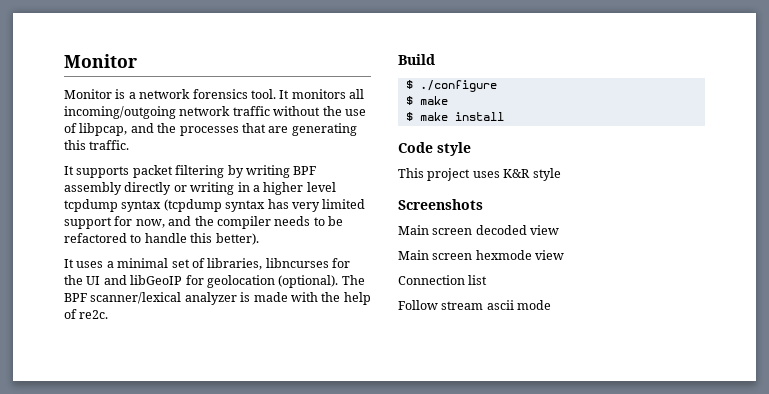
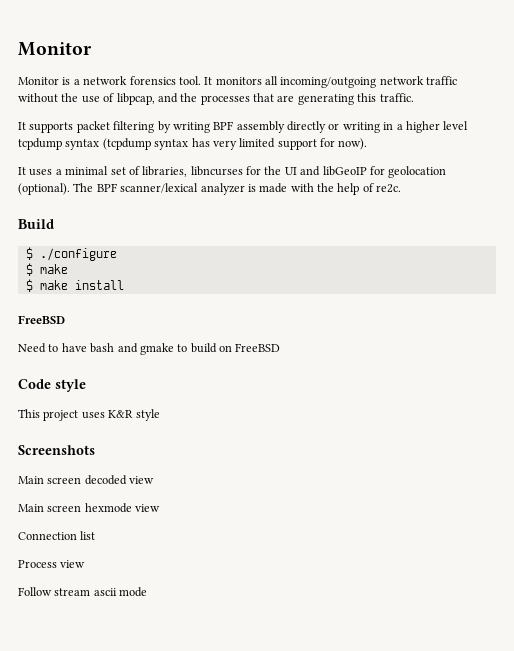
[135,216,343,229] [64,233,259,245] now, and the compiler needs to be refactored to handle this better). -> [338,138,368,150] now).
(504, 116) none -> [18,315,65,324] [18,343,281,355] // FreeBSD // Need to have bash and gmake to build on FreeBSD
(488, 280) none -> [18,560,86,568] // Process view

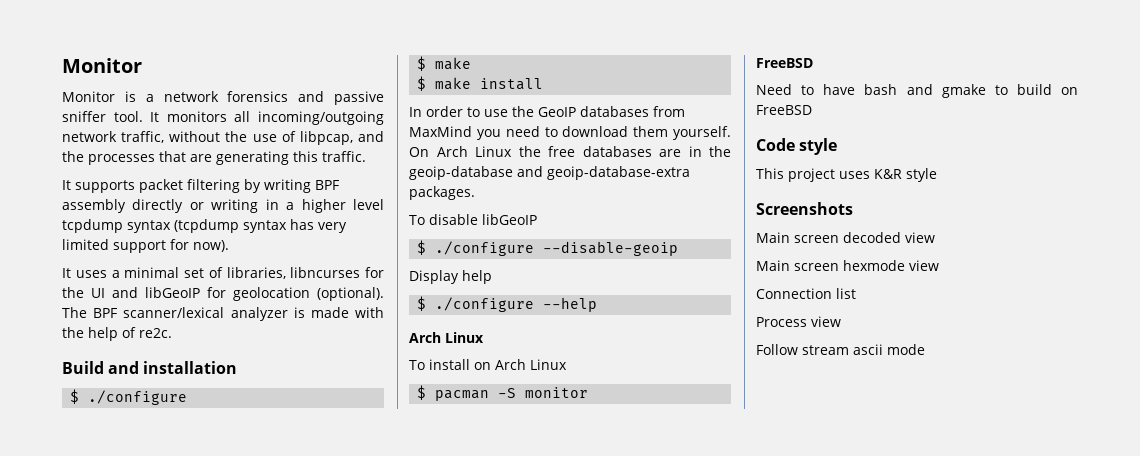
(176, 80) none -> [298,91,384,105] [62,111,106,122] and passive sniffer
[426,76,458,85] traffic -> [121,131,165,143] traffic,
(54, 224) none -> [108,361,238,374] and installation
(124, 285) none -> [409,106,685,117] [409,126,731,140] [409,146,731,157] [409,166,690,180] [409,186,475,200] [409,214,537,225] [417,240,679,256] [409,270,492,284] [417,296,598,312] [409,332,484,343] [409,359,567,370] [417,385,589,401] // In order to use the GeoIP databases from MaxMind you need to download them yourself. On Arch Linux the free databases are in the geoip-database and geoip-database-extra packages. // To disable libGeoIP // $ ./configure --disable-geoip // Display help // $ ./configure --help // Arch Linux // To install on Arch Linux // $ pacman -S monitor

